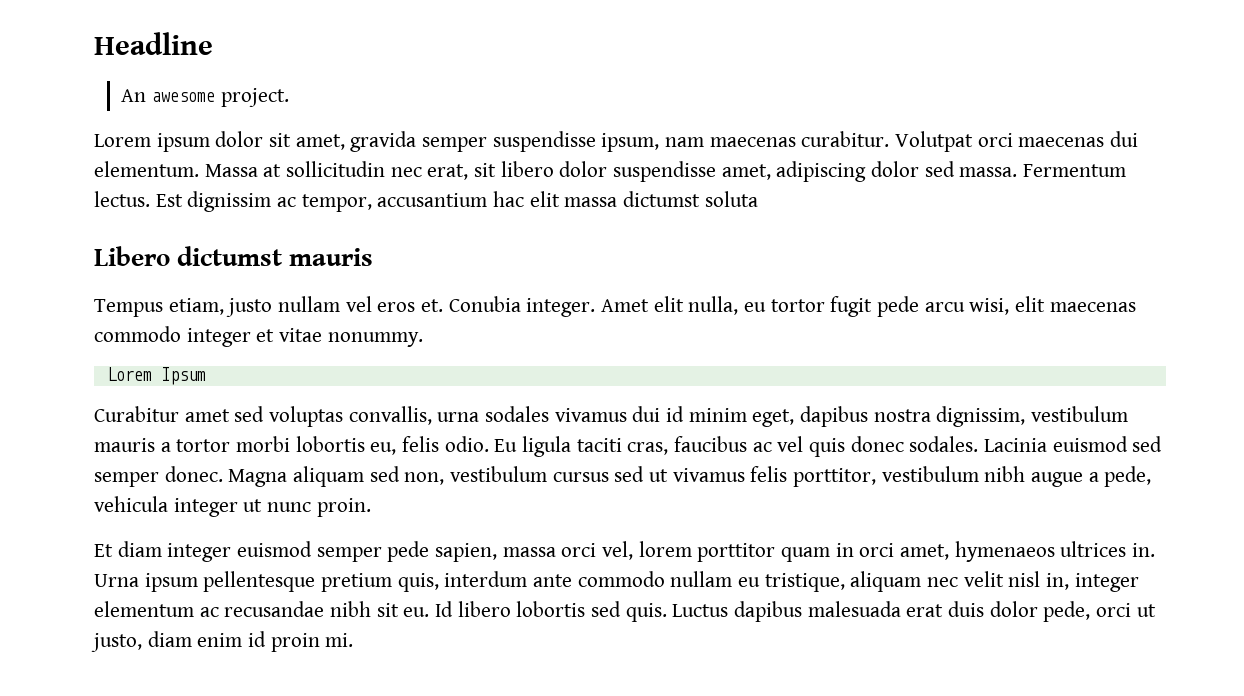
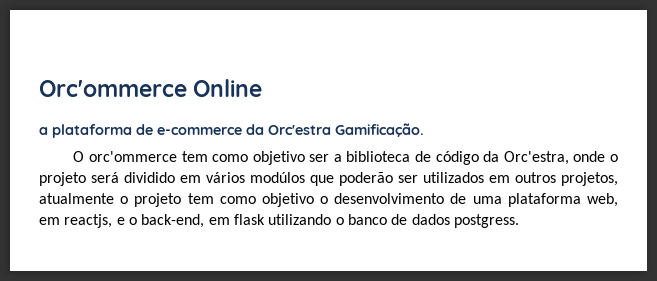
[94,32,213,55] [121,88,289,107] [94,131,1139,152] [94,161,1127,182] [94,191,758,212] [94,246,374,266] [94,296,1136,317] [94,326,423,347] [106,367,206,385] [94,406,1129,427] [94,436,1163,457] [94,466,1152,487] [94,496,371,517] [94,541,1156,562] [94,571,1139,592] [94,601,1156,622] [91,631,354,652] Headline // An awesome project. // Lorem ipsum dolor sit amet, gravida semper suspendisse ipsum, nam maecenas curabitur. Volutpat orci maecenas dui elementum. Massa at sollicitudin nec erat, sit libero dolor suspendisse amet, adipiscing dolor sed massa. Fermentum lectus. Est dignissim ac tempor, accusantium hac elit massa dictumst soluta // Libero dictumst mauris // Tempus etiam, justo nullam vel eros et. Conubia integer. Amet elit nulla, eu tortor fugit pede arcu wisi, elit maecenas commodo integer et vitae nonummy. // Lorem Ipsum // Curabitur amet sed voluptas convallis, urna sodales vivamus dui id minim eget, dapibus nostra dignissim, vestibulum mauris a tortor morbi lobortis eu, felis odio. Eu ligula taciti cras, faucibus ac vel quis donec sodales. Lacinia euismod sed semper donec. Magna aliquam sed non, vestibulum cursus sed ut vivamus felis porttitor, vestibulum nibh augue a pede, vehicula integer ut nunc proin. // Et diam integer euismod semper pede sapien, massa orci vel, lorem porttitor quam in orci amet, hymenaeos ultrices in. Urna ipsum pellentesque pretium quis, interdum ante commodo nullam eu tristique, aliquam nec velit nisl in, integer elementum ac recusandae nibh sit eu. Id libero lobortis sed quis. Luctus dapibus malesuada erat duis dolor pede, orci ut justo, diam enim id proin mi. -> [39,79,263,97] [39,123,424,138] [73,151,618,165] [39,172,618,186] [39,193,618,207] [39,214,519,228] Orc'ommerce Online // a plataforma de e-commerce da Orc'estra Gamificação. // O orc'ommerce tem como objetivo ser a biblioteca de código da Orc'estra, onde o projeto será dividido em vários modúlos que poderão ser utilizados em outros projetos, atualmente o projeto tem como objetivo o desenvolvimento de uma plataforma web, em reactjs, e o back-end, em flask utilizando o banco de dados postgress.

